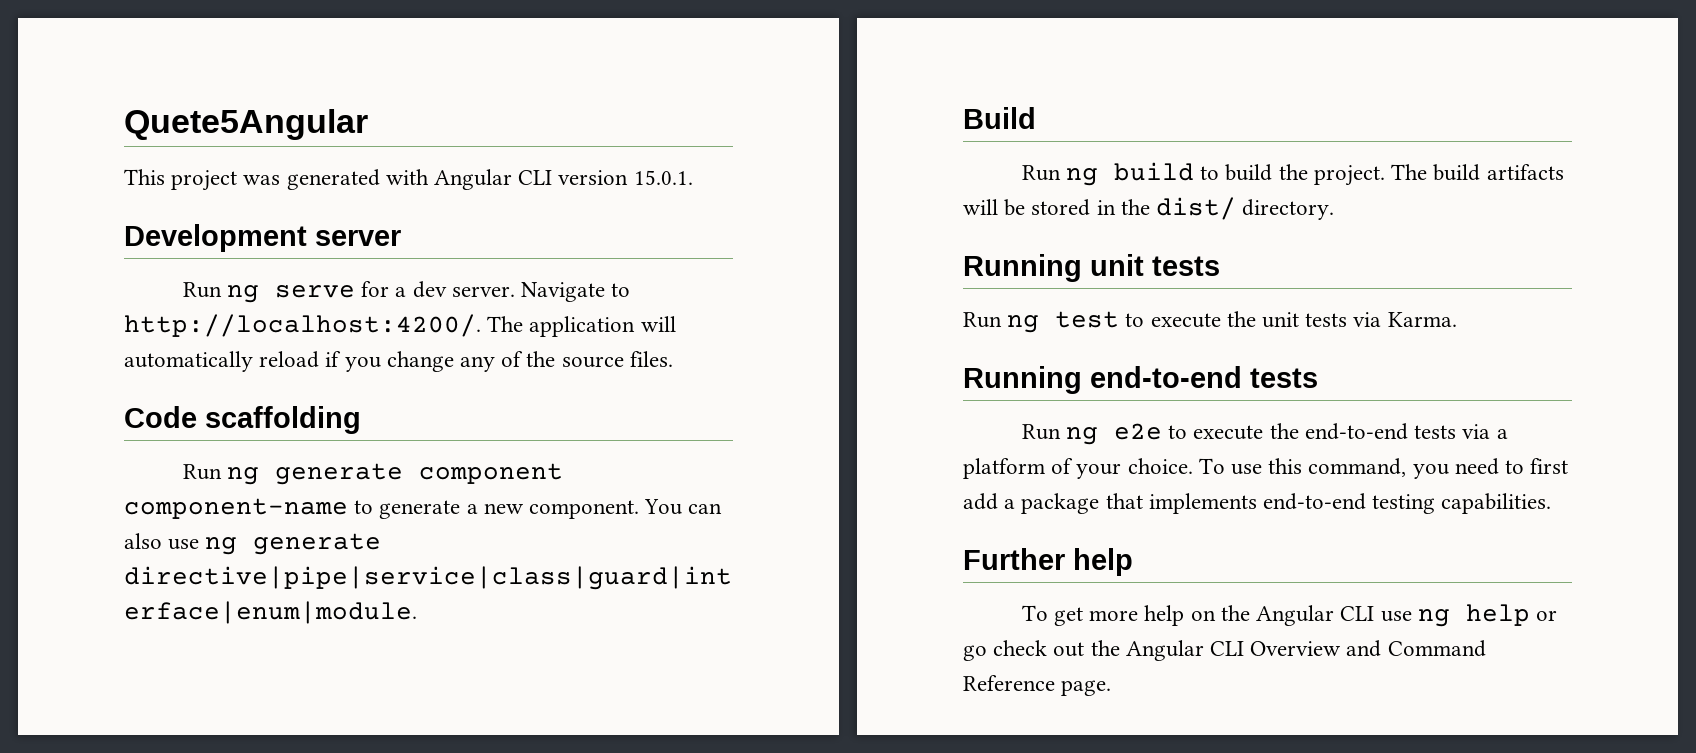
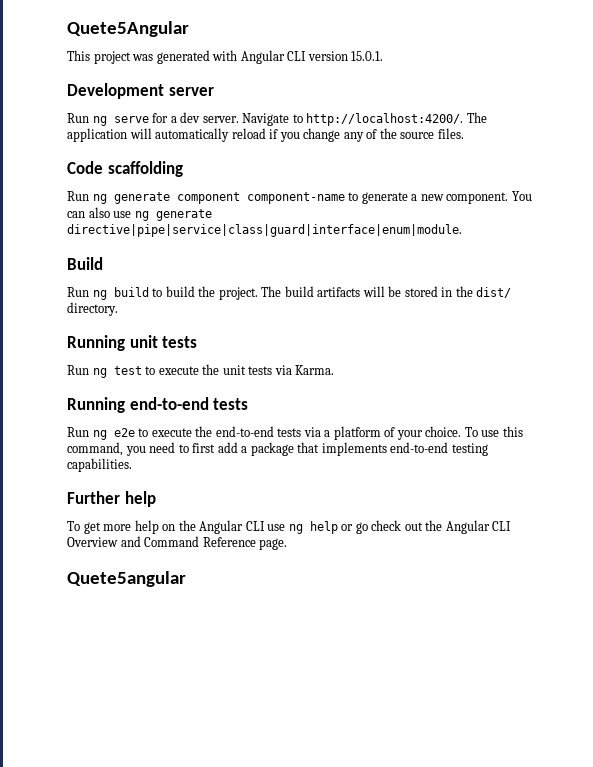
(1112, 688) none -> [67,571,186,587] // Quete5angular

